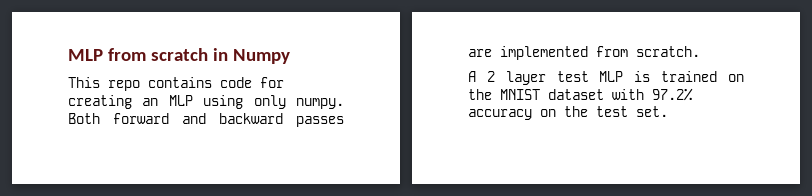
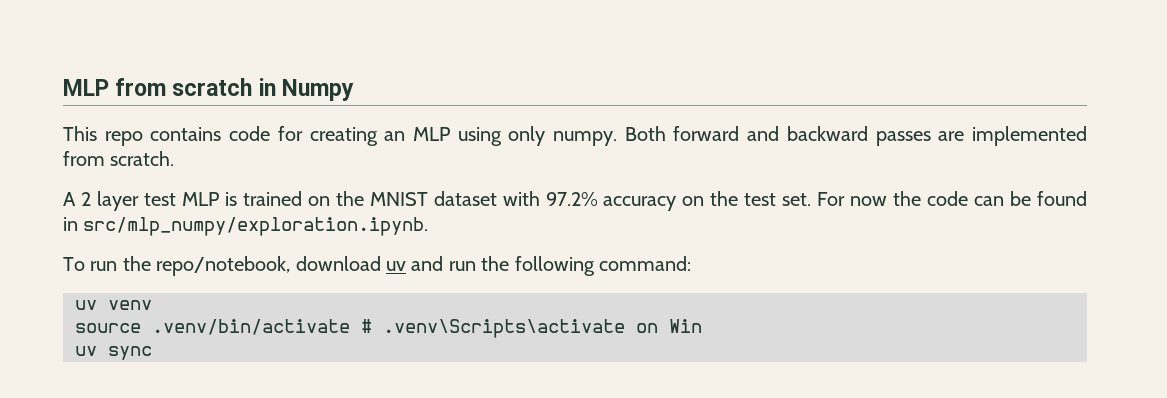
(668, 111) none -> [817,191,1087,206] [63,217,429,236] [63,256,691,276] [75,300,152,310] [75,319,702,338] [75,346,152,360] For now the code can be found in src/mlp_numpy/exploration.ipynb. // To run the repo/notebook, download uv and run the following command: // uv venv // source .venv/bin/activate # .venv\Scripts\activate on Win // uv sync

